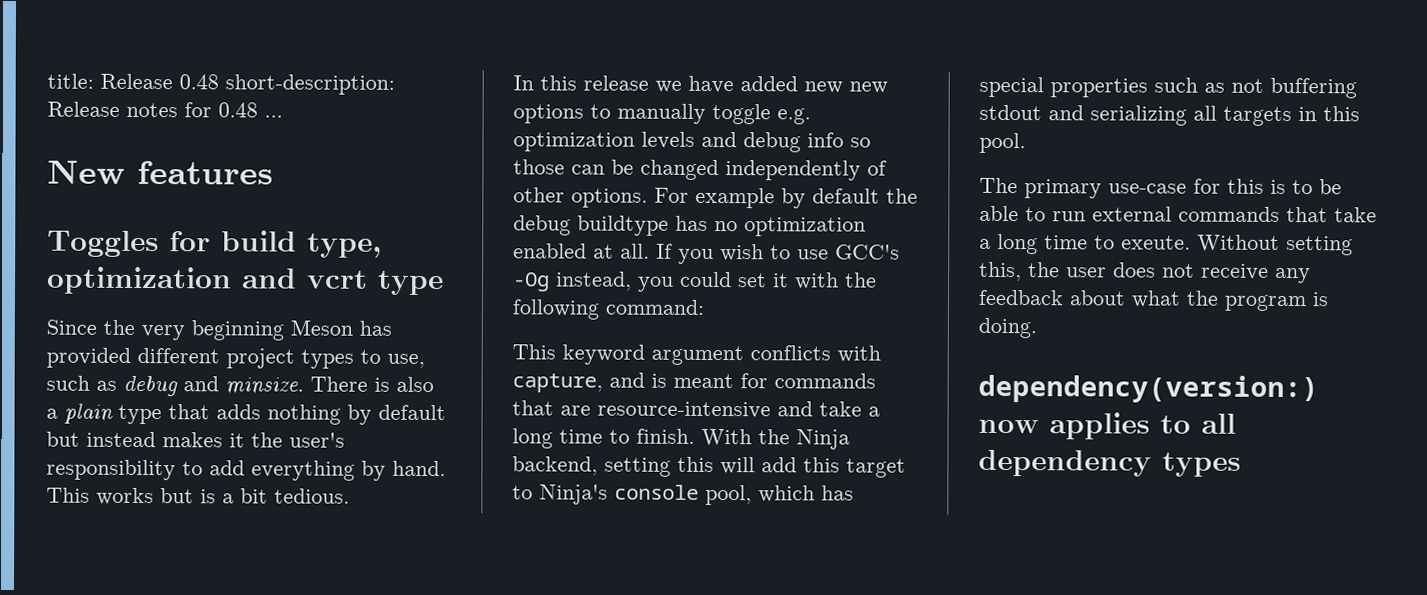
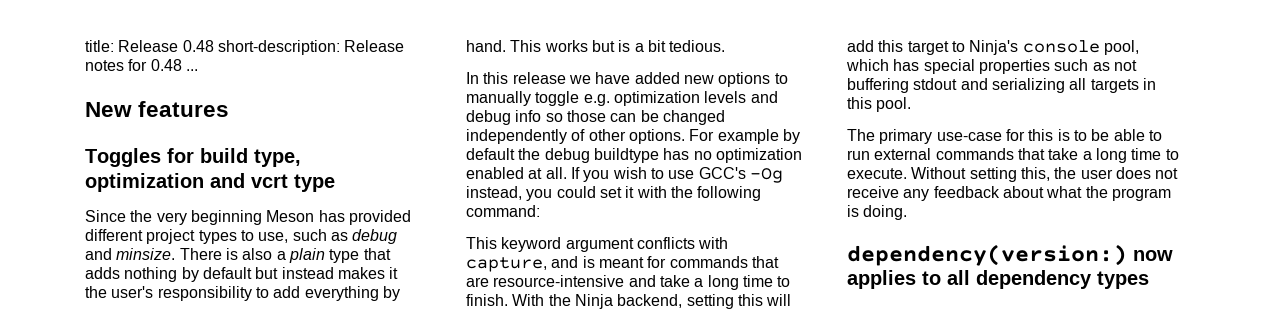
[849,81,888,94] new -> (714, 79) none
[1121,235,1191,250] exeute. -> [847,168,907,179] execute.

